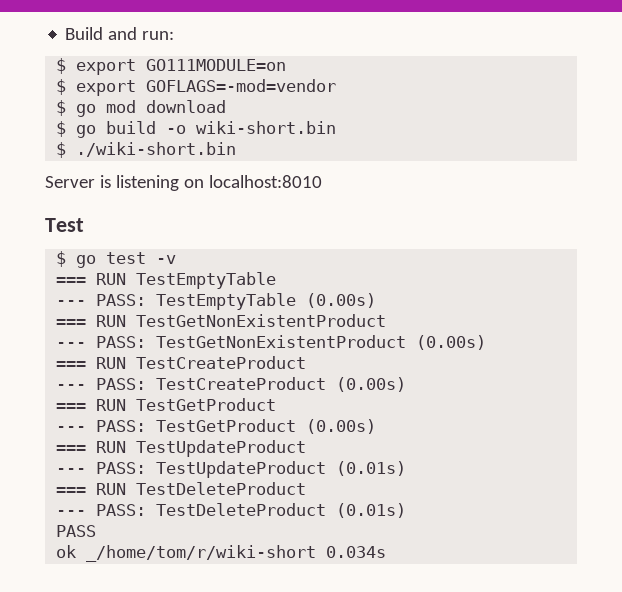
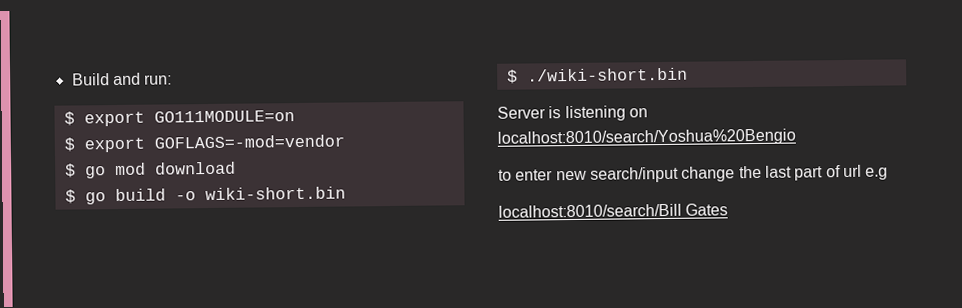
[208,175,322,188] [45,218,84,232] [56,251,177,268] [56,272,277,289] [56,293,377,310] [56,314,387,327] [56,335,487,350] [56,356,307,369] [56,377,407,392] [56,398,277,411] [56,419,377,434] [56,440,307,457] [56,461,407,478] [56,482,307,495] [56,503,407,518] [56,525,97,537] [56,545,387,562] localhost:8010 // Test // $ go test -v // === RUN TestEmptyTable // --- PASS: TestEmptyTable (0.00s) // === RUN TestGetNonExistentProduct // --- PASS: TestGetNonExistentProduct (0.00s) // === RUN TestCreateProduct // --- PASS: TestCreateProduct (0.00s) // === RUN TestGetProduct // --- PASS: TestGetProduct (0.00s) // === RUN TestUpdateProduct // --- PASS: TestUpdateProduct (0.01s) // === RUN TestDeleteProduct // --- PASS: TestDeleteProduct (0.01s) // PASS // ok _/home/tom/r/wiki-short 0.034s -> [497,128,796,147] [498,164,889,183] [498,203,729,218] localhost:8010/search/Yoshua%20Bengio // to enter new search/input change the last part of url e.g // localhost:8010/search/Bill Gates

